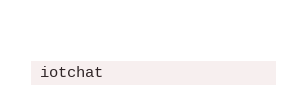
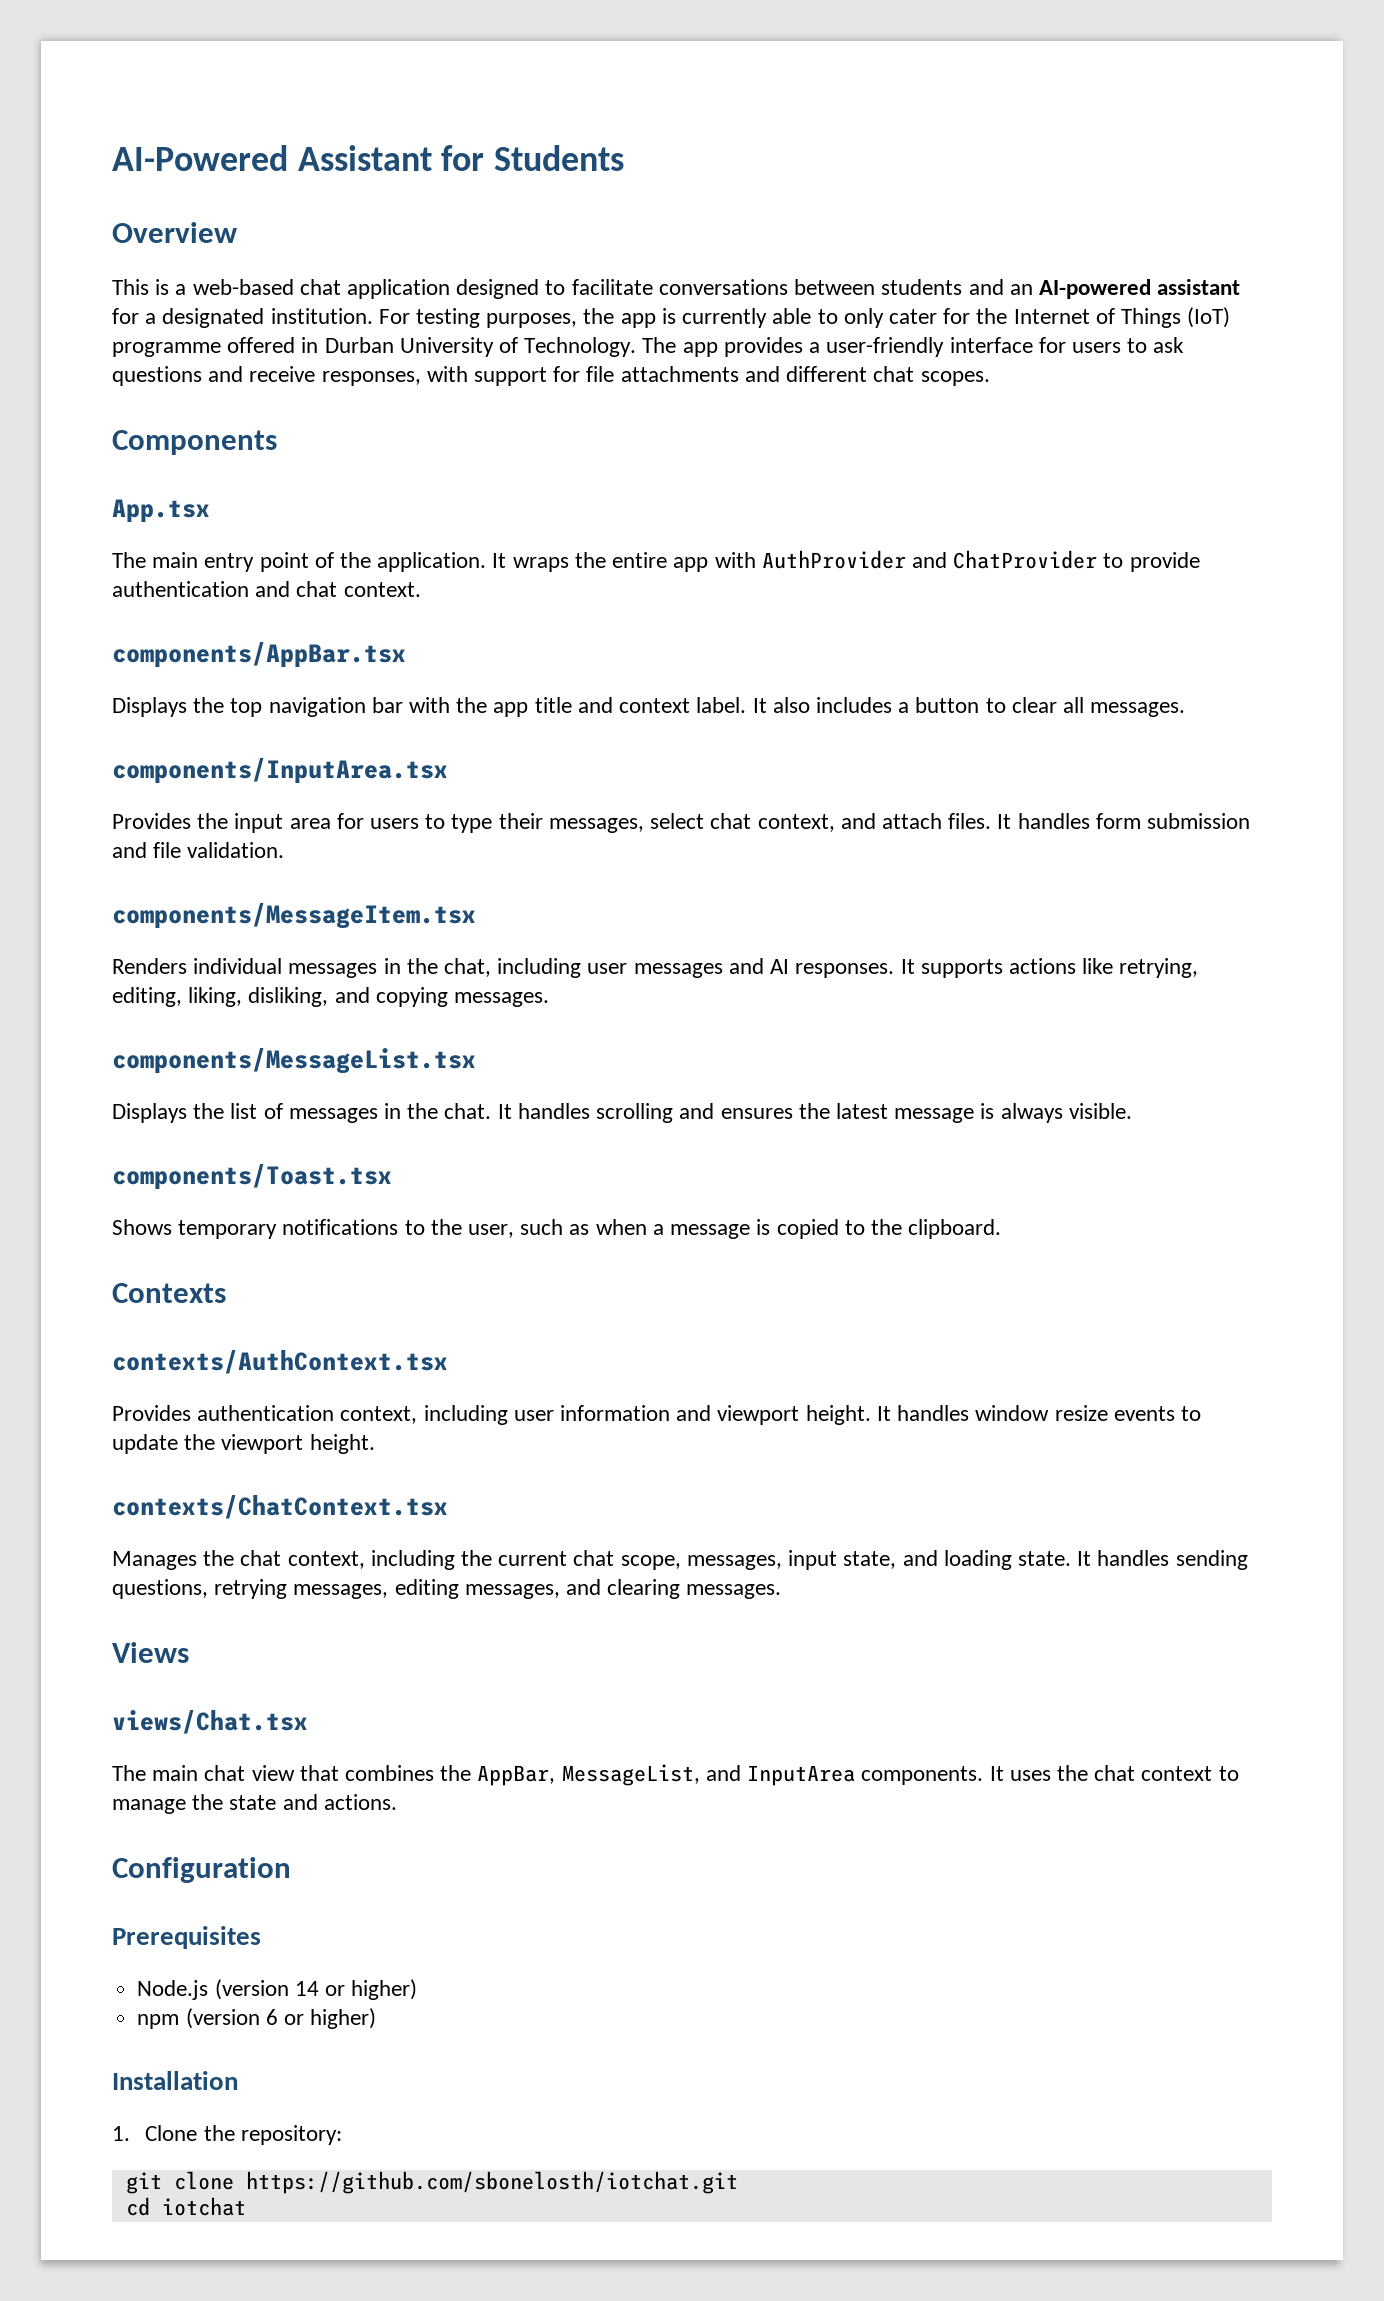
(39, 71) none -> [112,145,625,171] [112,222,237,243] [112,279,1241,299] [112,307,1231,328] [112,337,1185,357] [112,366,990,386] [112,430,277,455] [112,499,210,522] [112,550,1200,572] [112,581,421,597] [112,642,406,667] [112,697,1186,717] [112,758,448,783] [112,813,1250,833] [112,842,285,858] [112,903,476,929] [112,958,1199,978] [112,987,550,1007] [112,1048,476,1074] [112,1103,1132,1123] [112,1164,392,1189] [112,1219,1002,1239] [112,1283,226,1303] [112,1350,448,1374] [112,1405,1201,1425] [112,1434,375,1454] [112,1495,448,1519] [112,1550,1248,1570] [112,1579,782,1599] [112,1642,189,1663] [112,1710,308,1734] [112,1764,1239,1786] [112,1794,397,1814] [112,1857,291,1883] [112,1926,261,1949] [137,1979,418,2000] [137,2008,377,2029] [112,2071,238,2090] [112,2125,342,2145] [125,2171,738,2194] [125,2197,150,2216] AI-Powered Assistant for Students // Overview // This is a web-based chat application designed to facilitate conversations between students and an AI-powered assistant for a designated institution. For testing purposes, the app is currently able to only cater for the Internet of Things (IoT) programme offered in Durban University of Technology. The app provides a user-friendly interface for users to ask questions and receive responses, with support for file attachments and different chat scopes. // Components // App.tsx // The main entry point of the application. It wraps the entire app with AuthProvider and ChatProvider to provide authentication and chat context. // components/AppBar.tsx // Displays the top navigation bar with the app title and context label. It also includes a button to clear all messages. // components/InputArea.tsx // Provides the input area for users to type their messages, select chat context, and attach files. It handles form submission and file validation. // components/MessageItem.tsx // Renders individual messages in the chat, including user messages and AI responses. It supports actions like retrying, editing, liking, disliking, and copying messages. // components/MessageList.tsx // Displays the list of messages in the chat. It handles scrolling and ensures the latest message is always visible. // components/Toast.tsx // Shows temporary notifications to the user, such as when a message is copied to the clipboard. // Contexts // contexts/AuthContext.tsx // Provides authentication context, including user information and viewport height. It handles window resize events to update the viewport height. // contexts/ChatContext.tsx // Manages the chat context, including the current chat scope, messages, input state, and loading state. It handles sending questions, retrying messages, editing messages, and clearing messages. // Views // views/Chat.tsx // The main chat view that combines the AppBar, MessageList, and InputArea components. It uses the chat context to manage the state and actions. // Configuration // Prerequisites // Node.js (version 14 or higher) // npm (version 6 or higher) // Installation // 1. Clone the repository: // git clone https://github.com/sbonelosth/iotchat.git // cd

